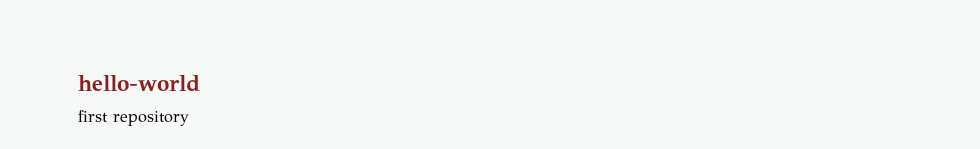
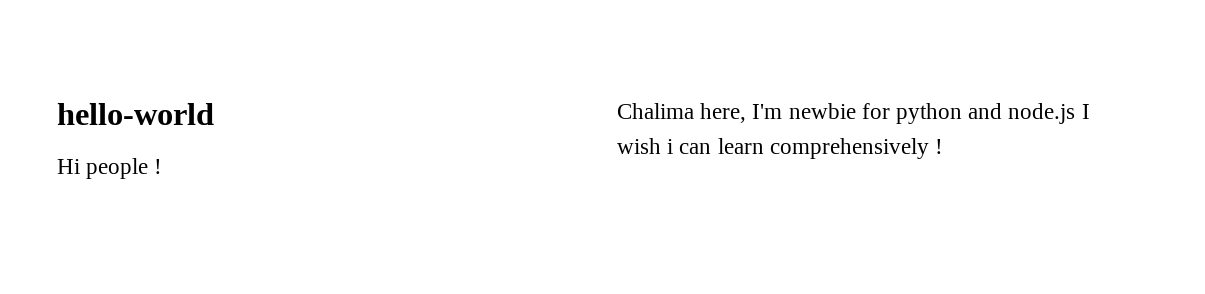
[78,110,189,126] first repository -> [57,158,163,179] [617,103,1090,124] [617,138,944,159] Hi people ! // Chalima here, I'm newbie for python and node.js I wish i can learn comprehensively !

